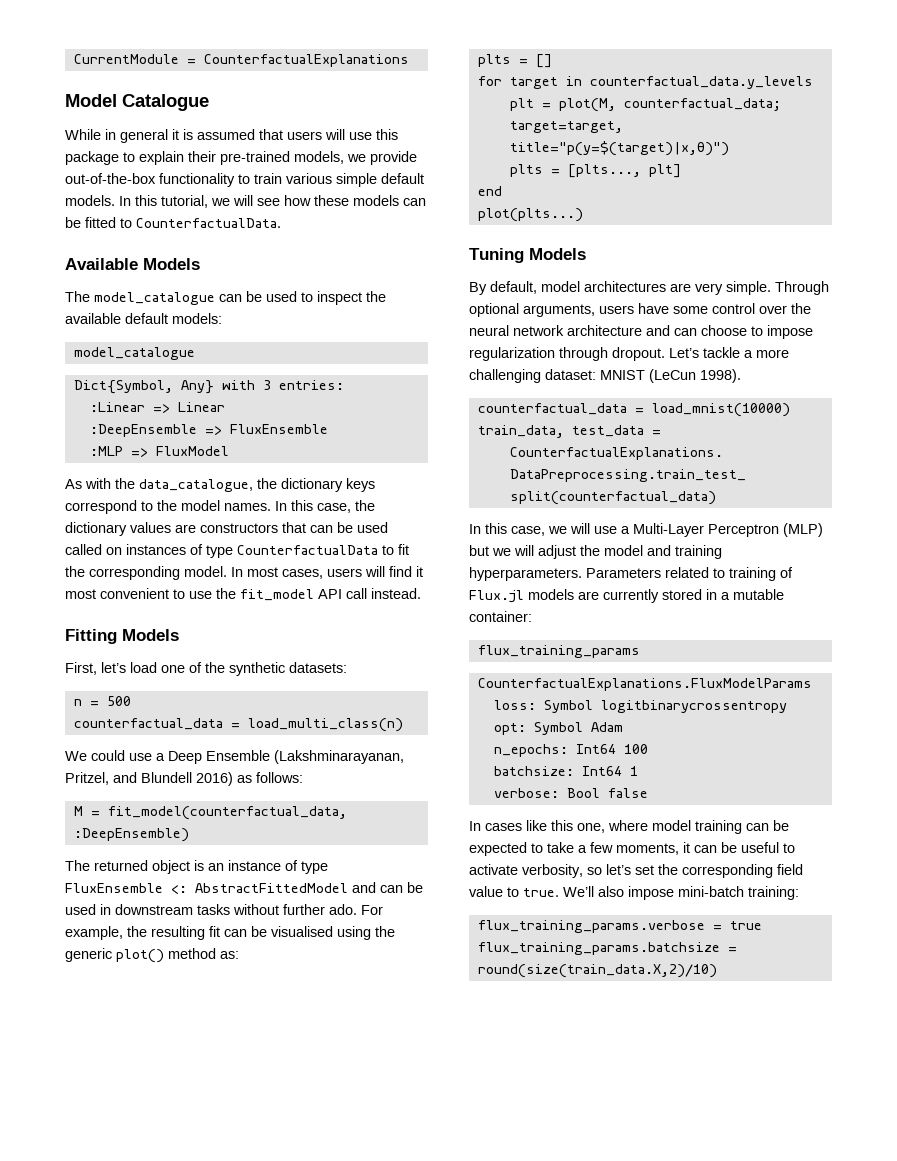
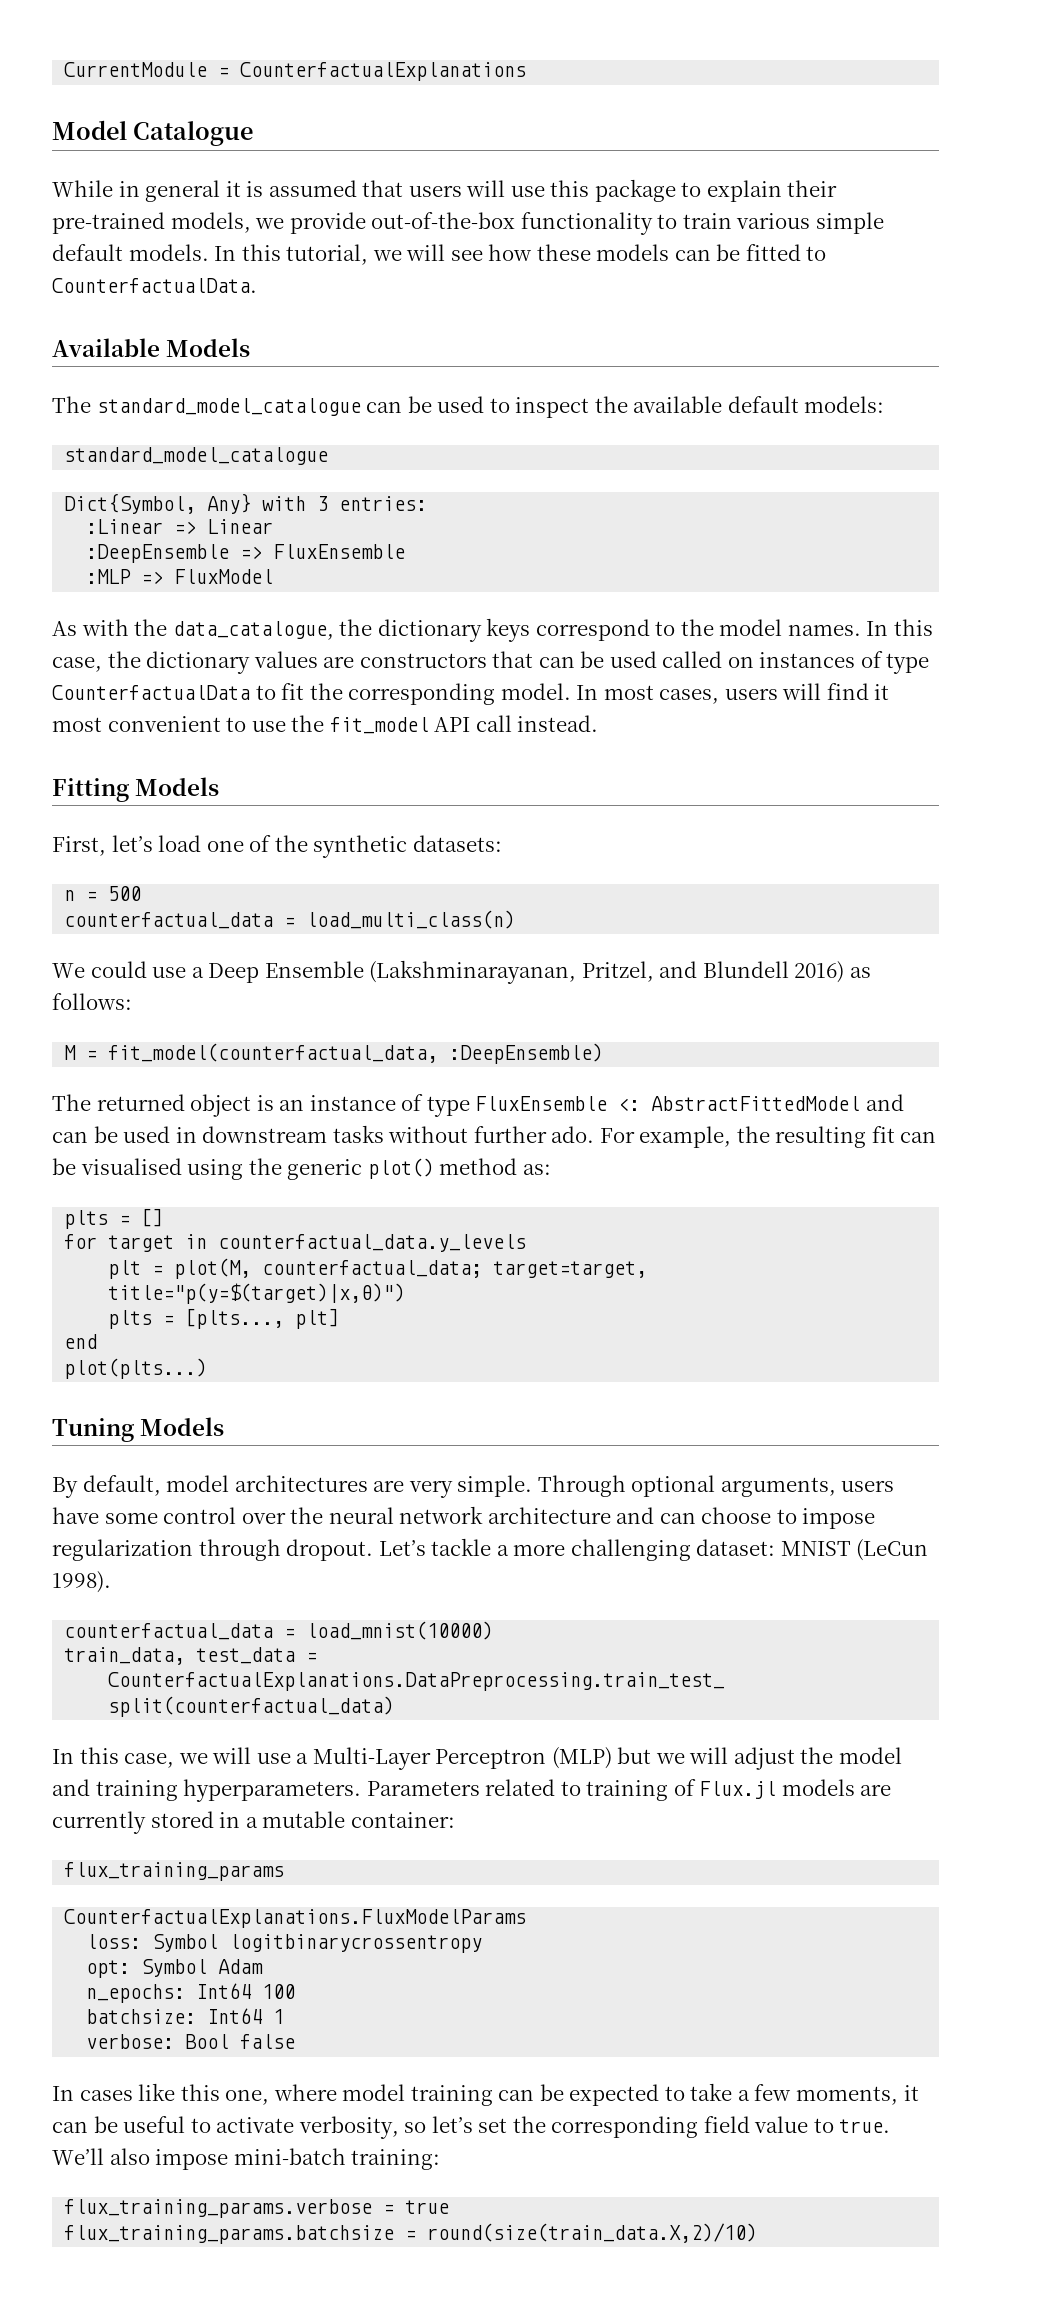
[94,292,215,305] model_catalogue -> [96,398,361,416] standard_model_catalogue
[73,347,195,360] model_catalogue -> [64,447,329,465] standard_model_catalogue

